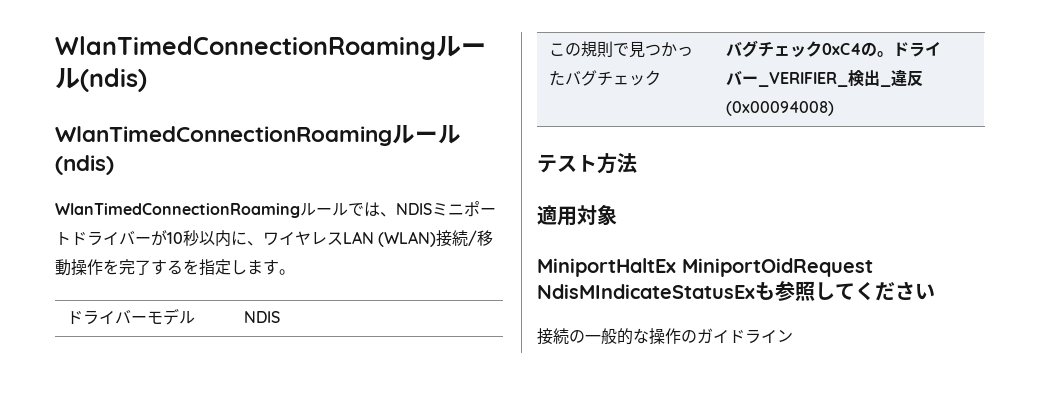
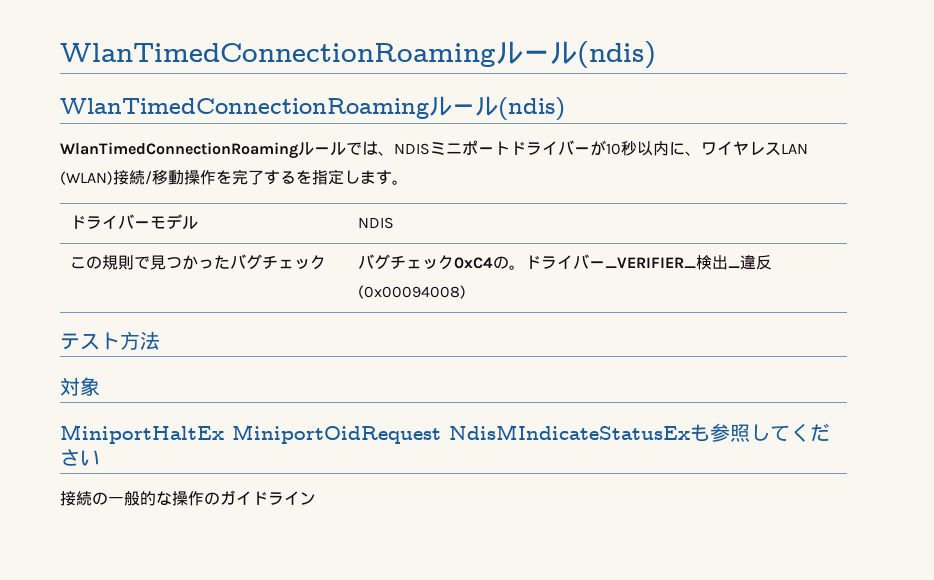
[537,205,577,226] 適用 -> (160, 340) none

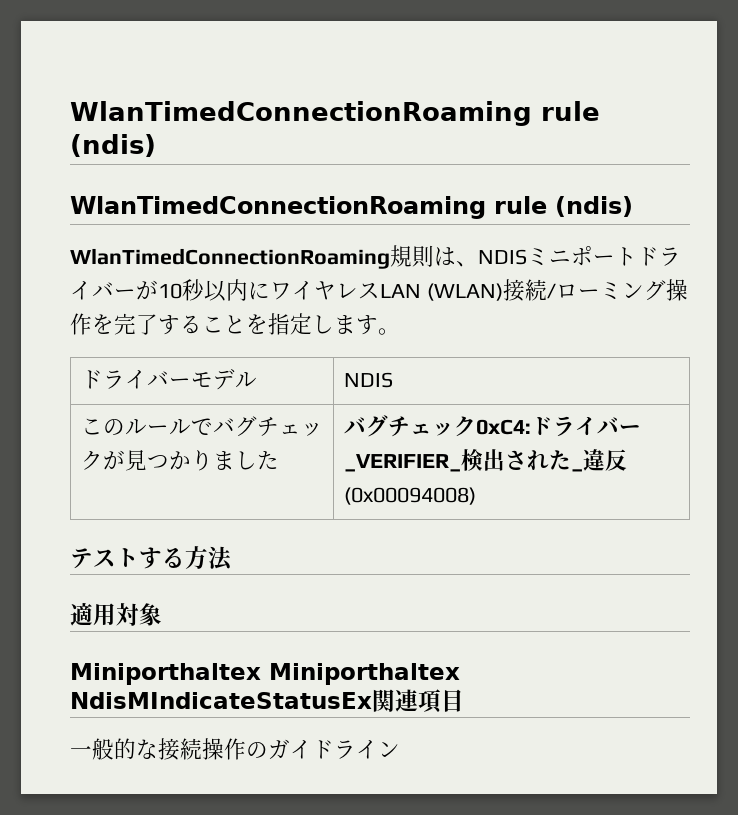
[60,41,656,69] [60,96,565,121] [60,142,362,159] WlanTimedConnectionRoamingルール(ndis) // WlanTimedConnectionRoamingルール(ndis) // WlanTimedConnectionRoamingルールで -> [70,101,600,126] [70,134,156,157] [70,196,633,219] [70,245,434,269] WlanTimedConnectionRoaming rule (ndis) // WlanTimedConnectionRoaming rule (ndis) // WlanTimedConnectionRoaming規則
[685,151,701,156] 、 -> (270, 290) none
[152,170,184,185] 移動 -> [555,280,666,301] ローミング
(296, 177) none -> [202,315,246,334] こと
[102,254,327,270] [358,254,526,270] 規則で見つかったバグチェック | バグチェック0xC4の。 -> [124,416,323,437] [80,449,279,471] [343,415,531,437] ルールでバグチェックが見つかりました | バグチェック0xC4:
(729, 262) none -> [504,450,571,470] された
(120, 341) none -> [139,547,185,569] する
(160, 340) none -> [70,603,116,626] 適用
[60,423,830,444] [60,449,100,466] [60,491,108,506] MiniportHaltEx MiniportOidRequest NdisMIndicateStatusExも参照してください // 接続の -> [70,663,460,685] [70,689,464,713] Miniporthaltex Miniporthaltex NdisMIndicateStatusEx関連項目 //
(172, 498) none -> [158,738,202,760] 接続

